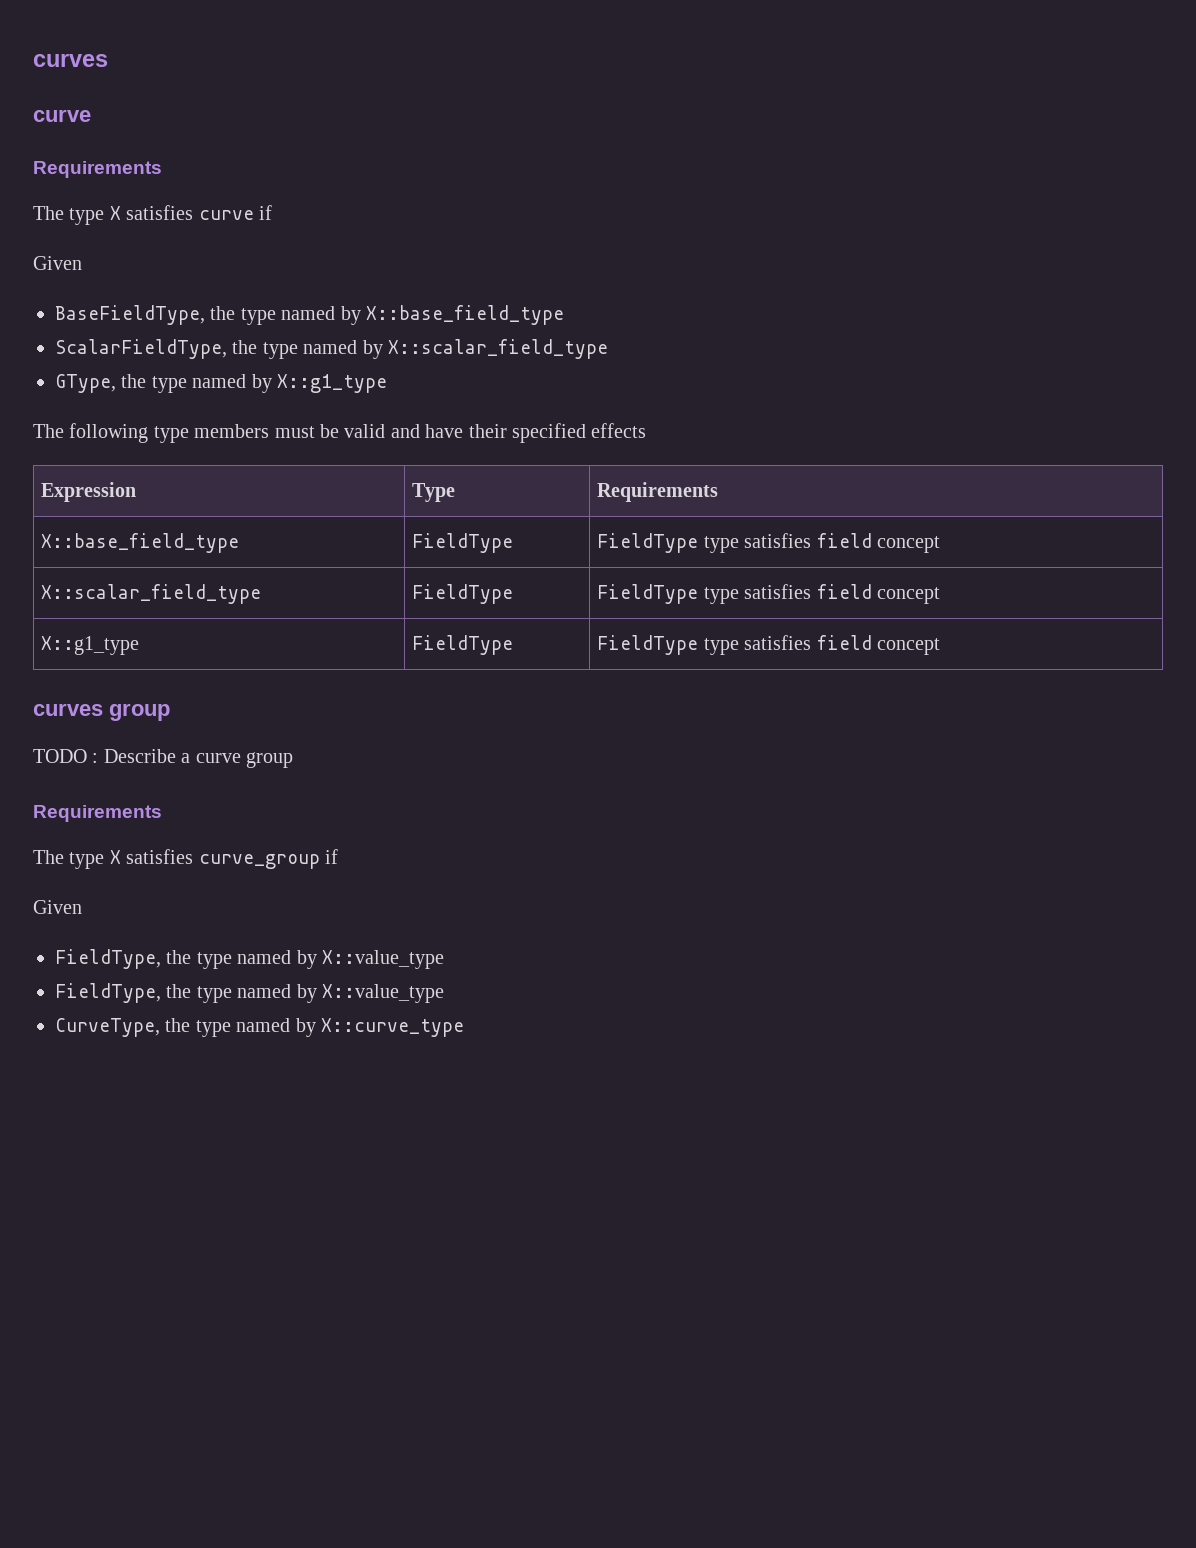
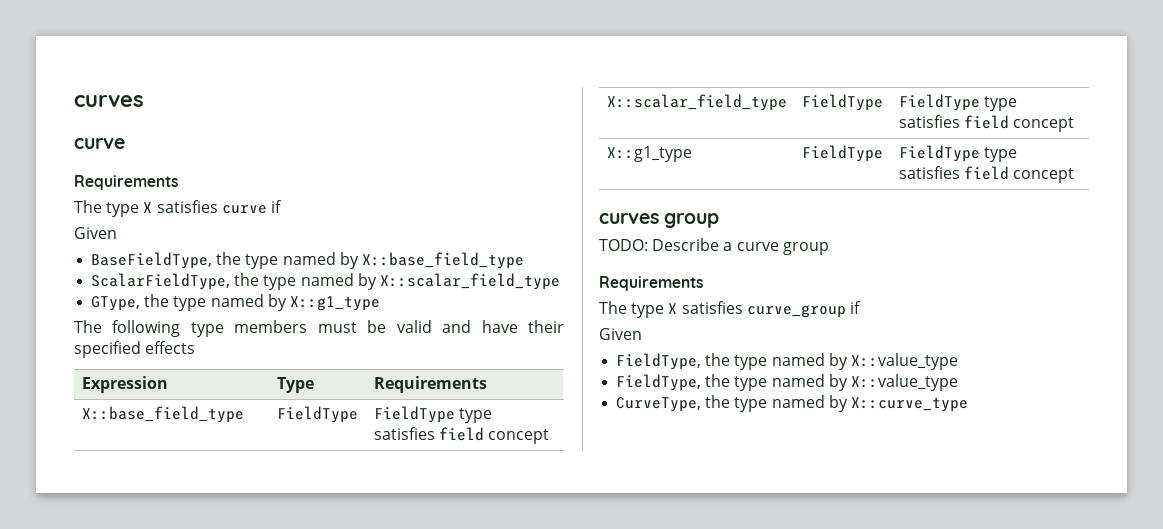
[33,749,99,763] TODO : -> [599,239,648,251] TODO:

